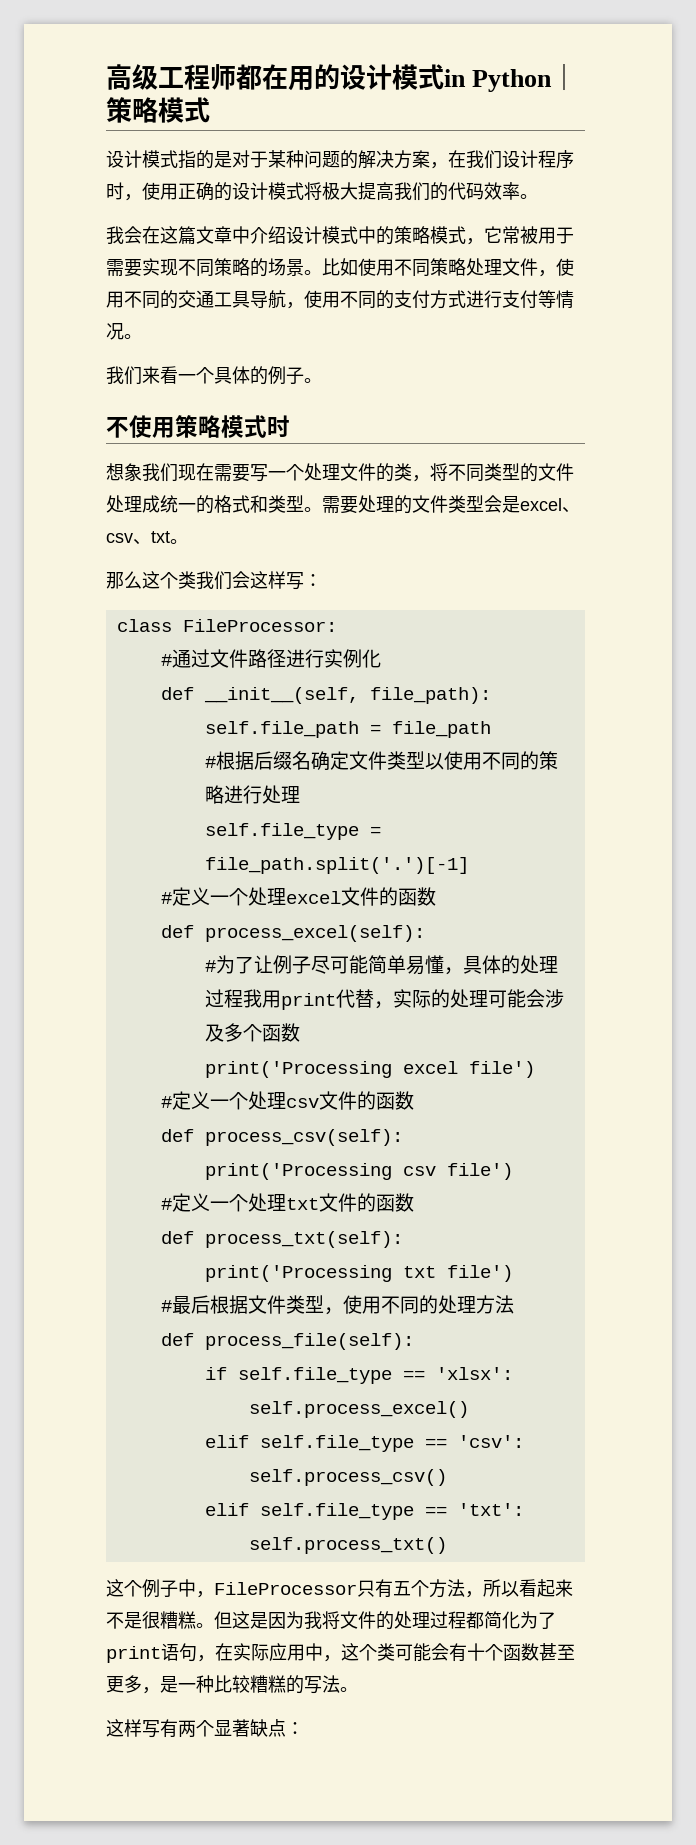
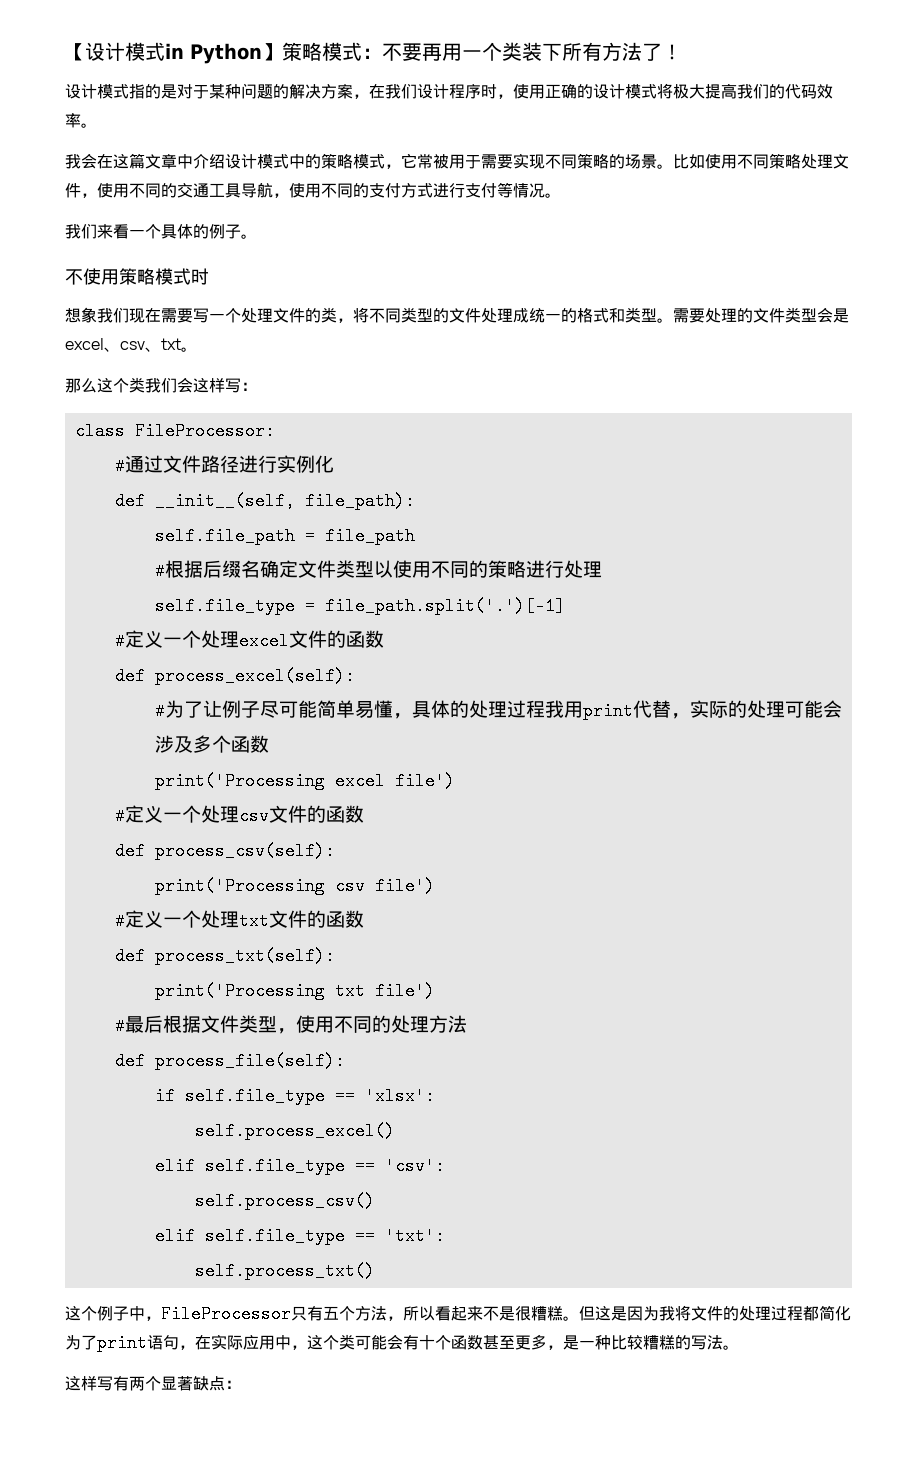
[106,64,340,91] 高级工程师都在用的 -> [65,43,85,61] 【
[551,64,578,91] [106,97,210,123] ｜策略模式 -> [262,42,682,61] 】策略模式：不要再用一个类装下所有方法了！

